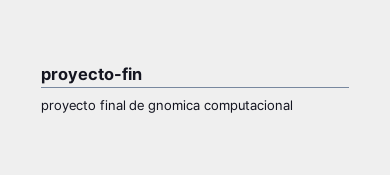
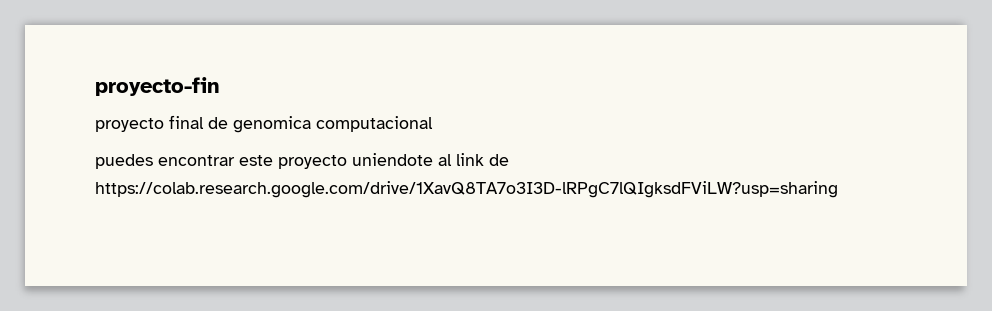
[147,100,200,113] gnomica -> [233,116,311,133] genomica
(293, 106) none -> [95,153,509,169] [95,181,838,198] // puedes encontrar este proyecto uniendote al link de https://colab.research.google.com/drive/1XavQ8TA7o3I3D-lRPgC7lQIgksdFViLW?usp=sharing

